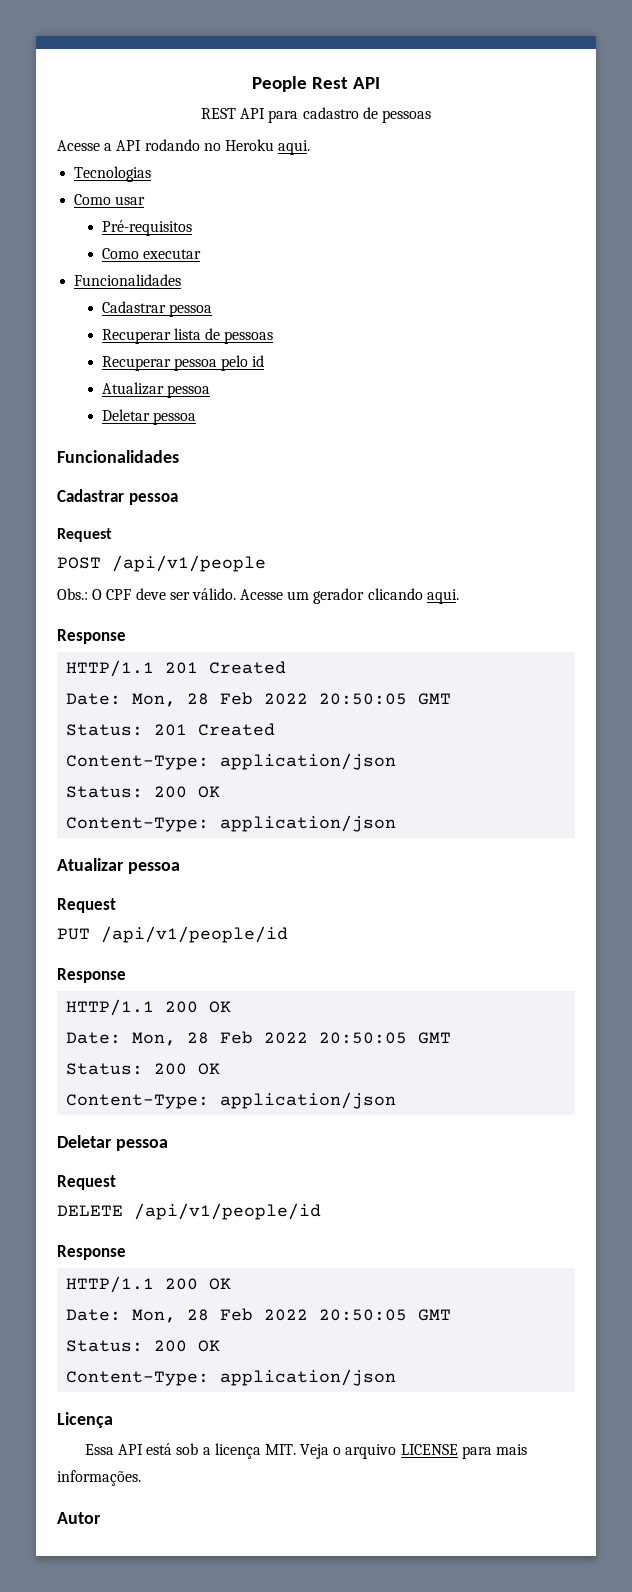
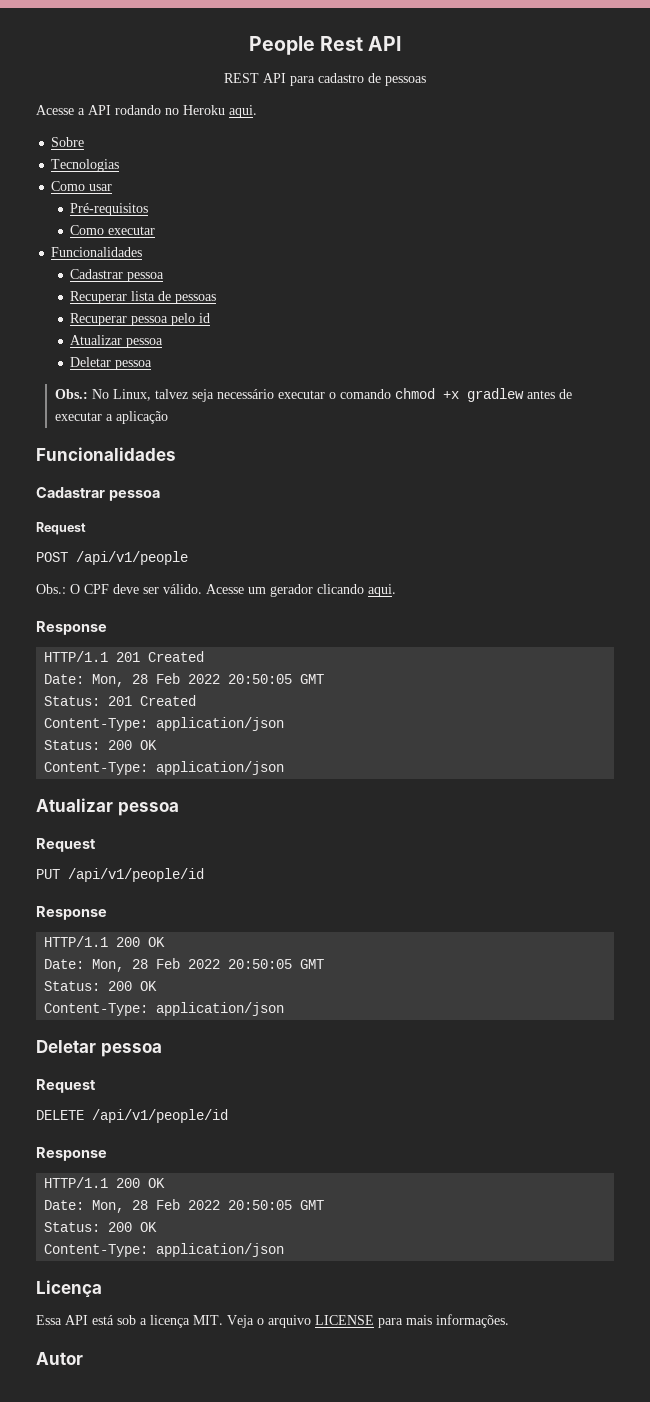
(311, 147) none -> [51,137,85,147] // Sobre
(196, 418) none -> [55,388,573,402] [55,411,169,424] // Obs.: No Linux, talvez seja necessário executar o comando chmod +x gradlew antes de executar a aplicação

